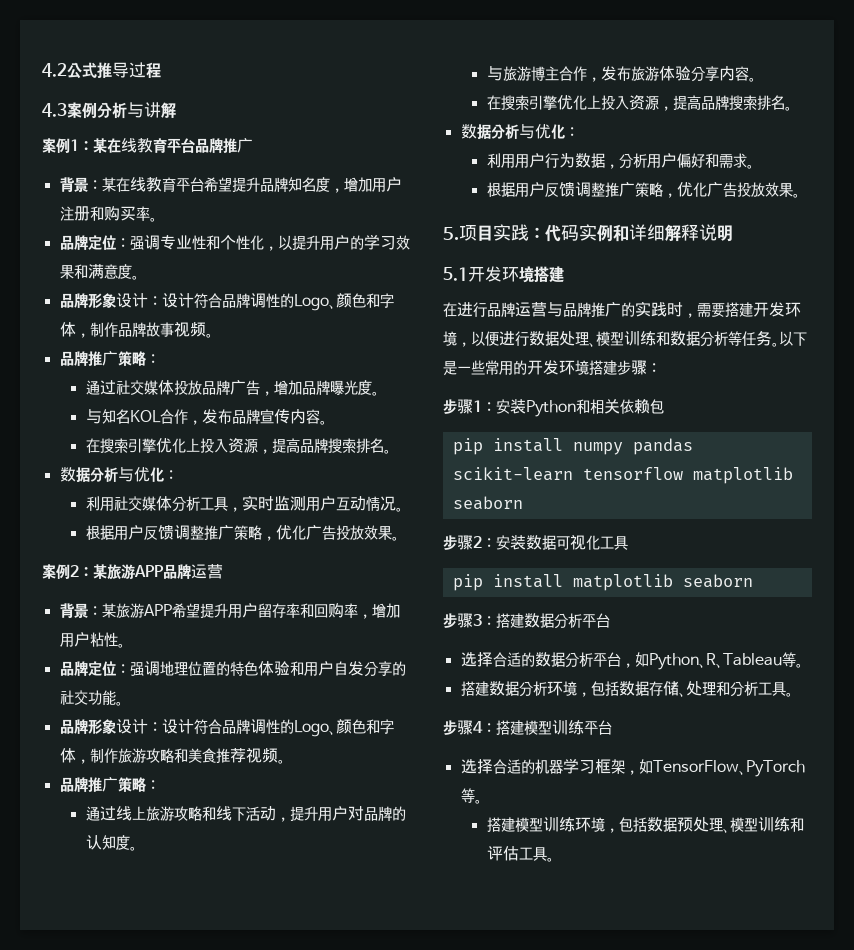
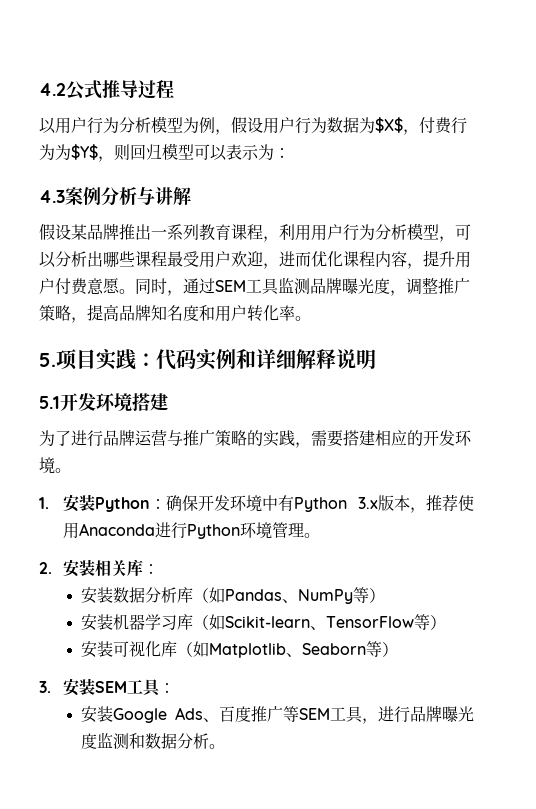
(161, 70) none -> [39,116,467,135] [39,143,290,162] // 以用户行为分析模型为例，假设用户行为数据为$X$，付费行为为$Y$，则回归模型可以表示为：
[42,138,253,153] [59,177,402,193] [59,206,157,222] [59,234,410,251] [59,264,139,280] [59,293,394,311] [59,321,213,338] [59,351,160,366] [85,380,379,396] [85,409,327,425] [85,438,391,454] [59,467,178,483] [85,495,403,512] [85,525,399,541] [42,564,223,580] [59,603,400,619] [59,632,125,648] [59,661,406,677] [59,690,123,706] [59,719,394,737] [59,747,285,764] [59,777,160,792] [85,806,406,822] [85,835,137,851] [486,66,756,82] [486,95,792,111] [460,124,579,140] [486,153,754,169] [486,182,793,198] 案例1：某在线教育平台品牌推广 // 背景：某在线教育平台希望提升品牌知名度，增加用户注册和购买率。 // 品牌定位：强调专业性和个性化，以提升用户的学习效果和满意度。 // 品牌形象设计：设计符合品牌调性的Logo、颜色和字体，制作品牌故事视频。 // 品牌推广策略： // 通过社交媒体投放品牌广告，增加品牌曝光度。 // 与知名KOL合作，发布品牌宣传内容。 // 在搜索引擎优化上投入资源，提高品牌搜索排名。 // 数据分析与优化： // 利用社交媒体分析工具，实时监测用户互动情况。 // 根据用户反馈调整推广策略，优化广告投放效果。 // 案例2：某旅游APP品牌运营 // 背景：某旅游APP希望提升用户留存率和回购率，增加用户粘性。 // 品牌定位：强调地理位置的特色体验和用户自发分享的社交功能。 // 品牌形象设计：设计符合品牌调性的Logo、颜色和字体，制作旅游攻略和美食推荐视频。 // 品牌推广策略： // 通过线上旅游攻略和线下活动，提升用户对品牌的认知度。 // 与旅游博主合作，发布旅游体验分享内容。 // 在搜索引擎优化上投入资源，提高品牌搜索排名。 // 数据分析与优化： // 利用用户行为数据，分析用户偏好和需求。 // 根据用户反馈调整推广策略，优化广告投放效果 -> [39,223,471,242] [39,250,471,269] [39,277,470,296] [39,304,295,323] 假设某品牌推出一系列教育课程，利用用户行为分析模型，可以分析出哪些课程最受用户欢迎，进而优化课程内容，提升用户付费意愿。同时，通过SEM工具监测品牌曝光度，调整推广策略，提高品牌知名度和用户转化率
[443,302,457,317] 在 -> [39,430,71,446] 为了
[563,301,683,318] 品牌推广的实践时 -> [183,430,295,447] 推广策略的实践
[753,302,801,317] [443,330,807,347] [443,360,661,376] [443,399,664,417] [452,438,693,455] [452,467,793,484] [452,496,523,510] [443,534,628,550] [452,574,753,591] [443,613,610,629] [460,652,803,670] [460,681,793,697] [443,720,612,735] [460,758,805,777] [460,788,482,804] [486,817,804,833] [486,846,547,861] 开发环境，以便进行数据处理、模型训练和数据分析等任务。以下是一些常用的开发环境搭建步骤： // 步骤1：安装Python和相关依赖包 // pip install numpy pandas scikit-learn tensorflow matplotlib seaborn // 步骤2：安装数据可视化工具 // pip install matplotlib seaborn // 步骤3：搭建数据分析平台 // 选择合适的数据分析平台，如Python、R、Tableau等。 // 搭建数据分析环境，包括数据存储、处理和分析工具。 // 步骤4：搭建模型训练平台 // 选择合适的机器学习框架，如TensorFlow、PyTorch等。 // 搭建模型训练环境，包括数据预处理、模型训练和评估工具 -> [375,430,472,446] [39,457,71,474] [39,494,474,513] [63,522,321,539] [39,559,160,577] [80,587,385,604] [80,614,446,631] [80,641,398,658] [39,678,176,697] [80,706,474,724] [80,732,209,749] 相应的开发环境。 // 1.安装Python：确保开发环境中有Python 3.x版本，推荐使用Anaconda进行Python环境管理。 // 2.安装相关库： // 安装数据分析库（如Pandas、NumPy等） // 安装机器学习库（如Scikit-learn、TensorFlow等） // 安装可视化库（如Matplotlib、Seaborn等） // 3.安装SEM工具： // 安装Google Ads、百度推广等SEM工具，进行品牌曝光度监测和数据分析

